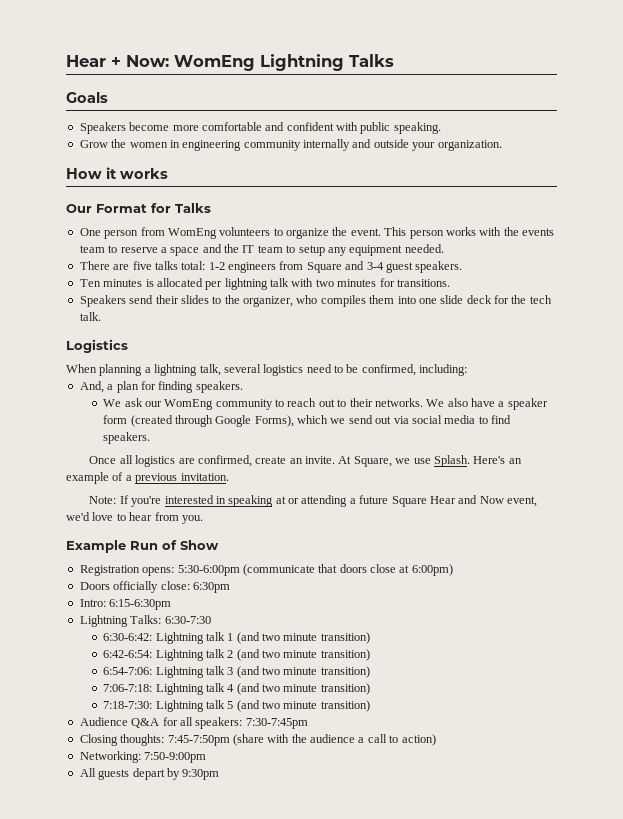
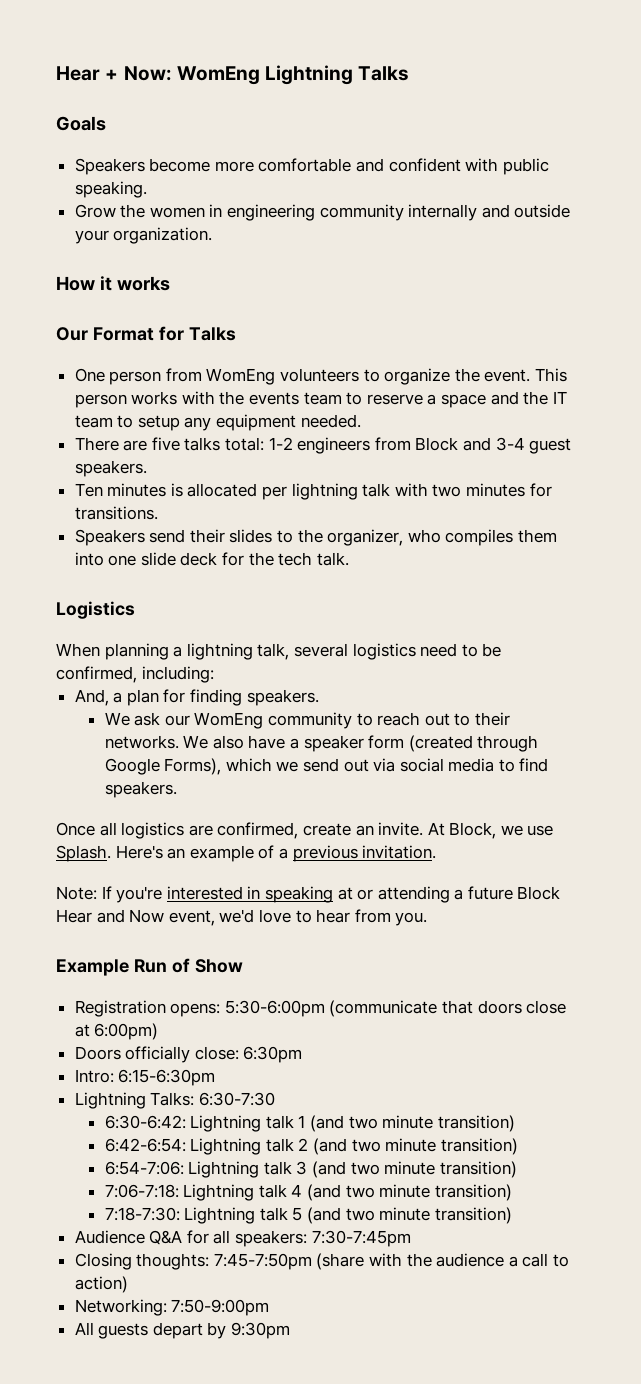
[306,262,342,273] Square -> [415,437,459,451] Block
[353,456,392,467] Square, -> [449,822,497,839] Block,
[391,496,427,507] Square -> [517,886,561,900] Block

